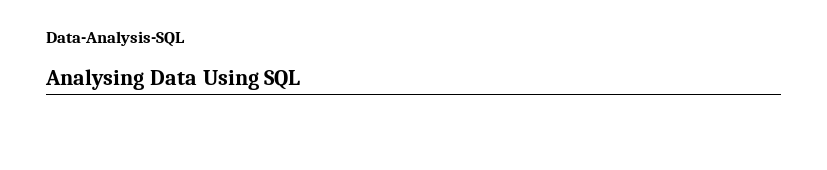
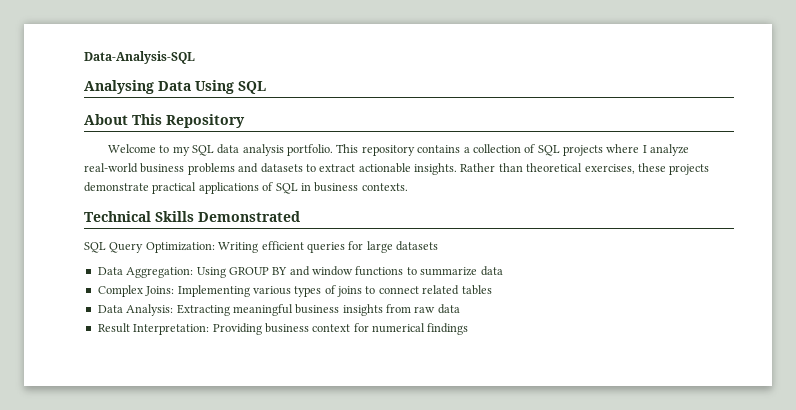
(301, 80) none -> [84,114,245,128] [107,144,690,156] [84,163,710,175] [84,182,408,194] [84,211,300,222] [84,241,438,253] [97,266,503,278] [97,285,492,297] [97,304,460,316] [97,323,469,335] // About This Repository // Welcome to my SQL data analysis portfolio. This repository contains a collection of SQL projects where I analyze real-world business problems and datasets to extract actionable insights. Rather than theoretical exercises, these projects demonstrate practical applications of SQL in business contexts. // Technical Skills Demonstrated // SQL Query Optimization: Writing efficient queries for large datasets // Data Aggregation: Using GROUP BY and window functions to summarize data // Complex Joins: Implementing various types of joins to connect related tables // Data Analysis: Extracting meaningful business insights from raw data // Result Interpretation: Providing business context for numerical findings

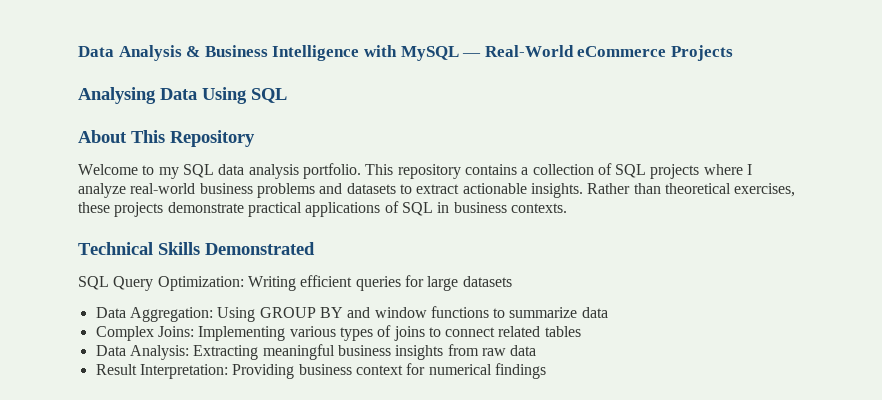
[84,51,195,64] Data-Analysis-SQL -> [78,45,733,61] Data Analysis & Business Intelligence with MySQL — Real-World eCommerce Projects

